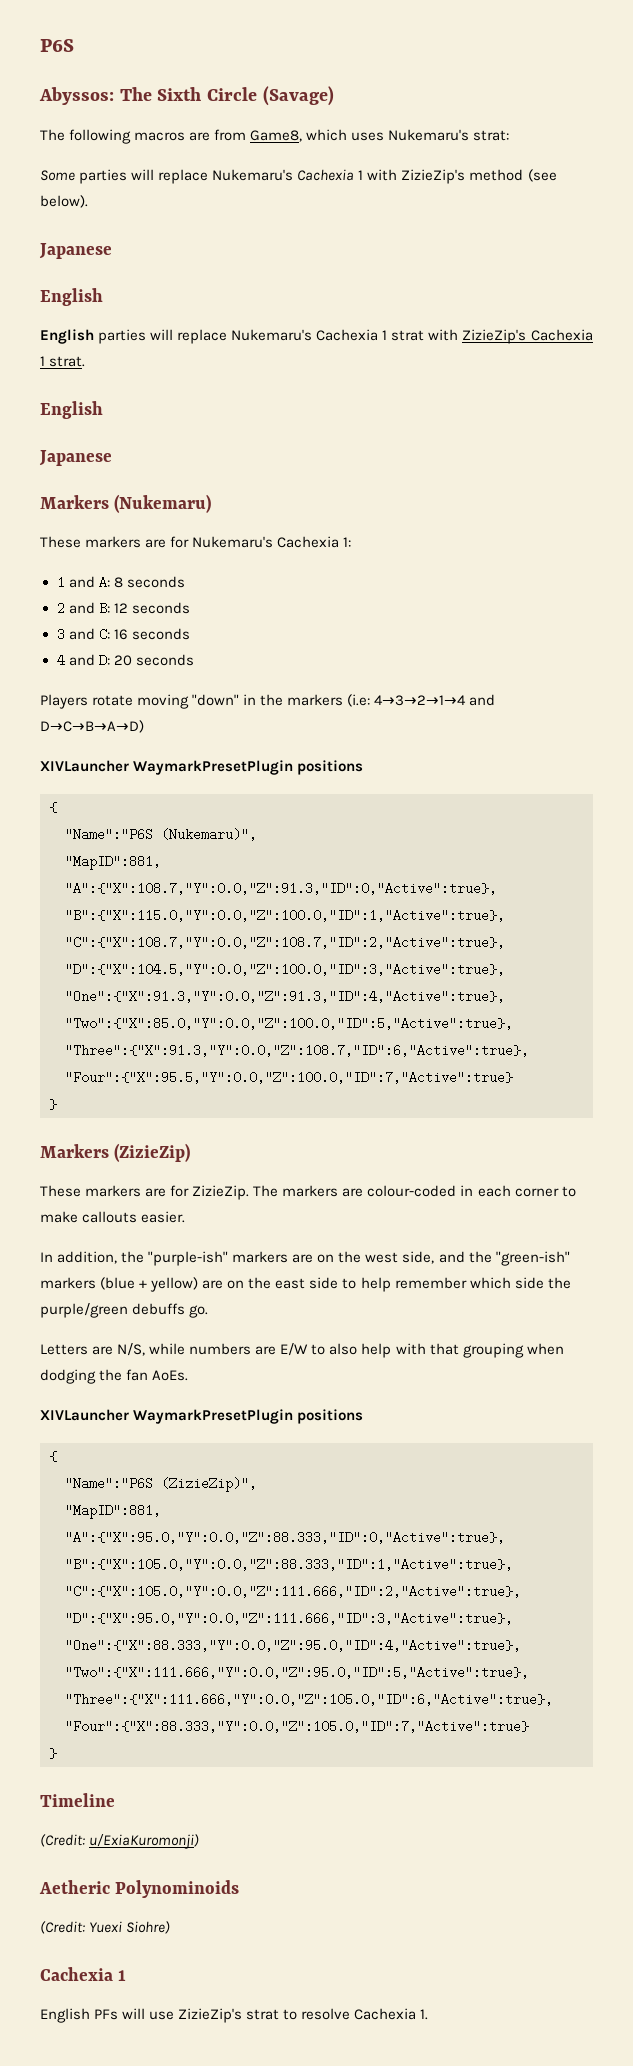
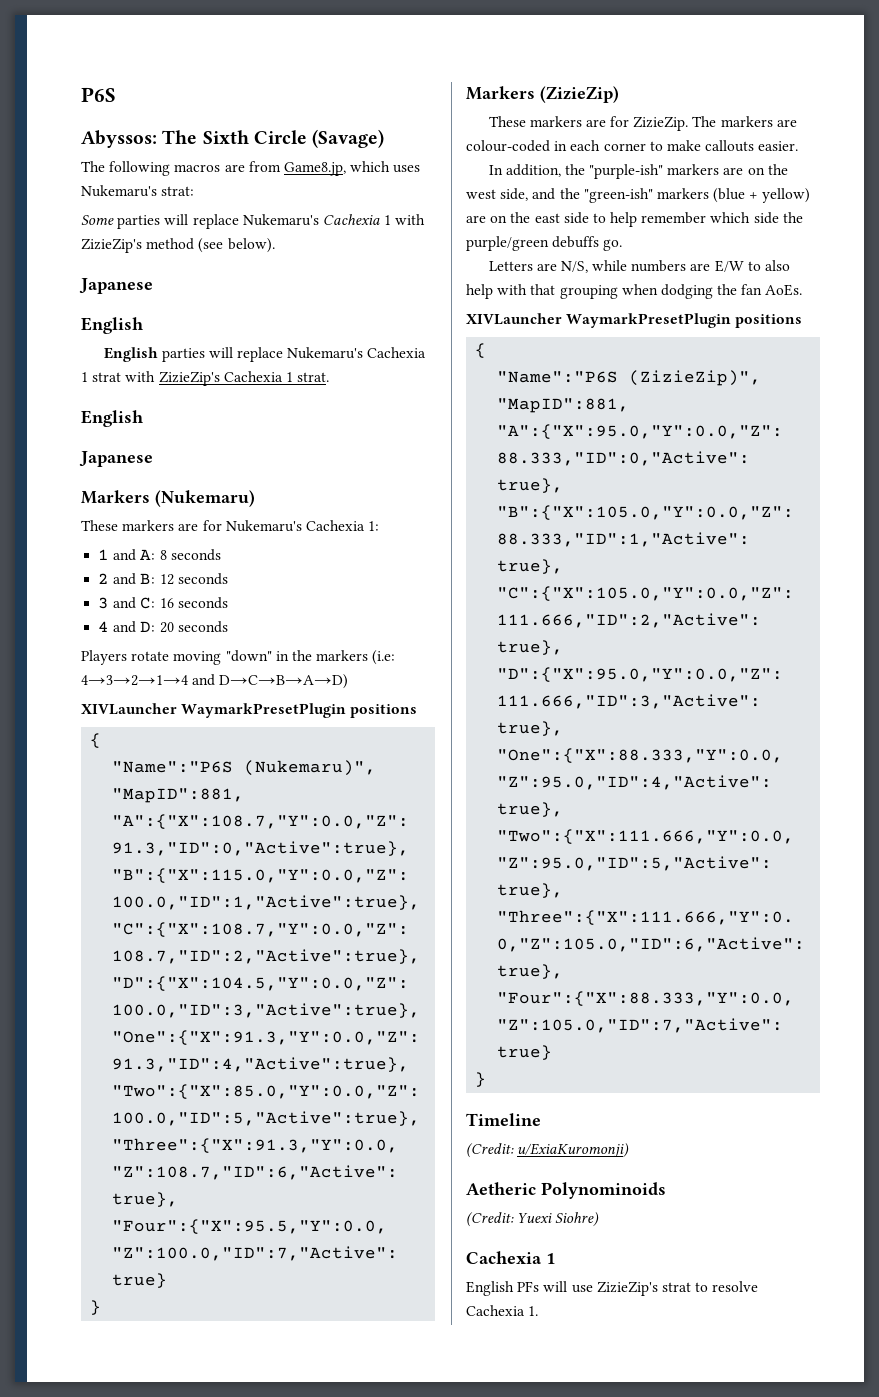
[250,130,303,142] Game8, -> [283,162,346,176] Game8.jp,

